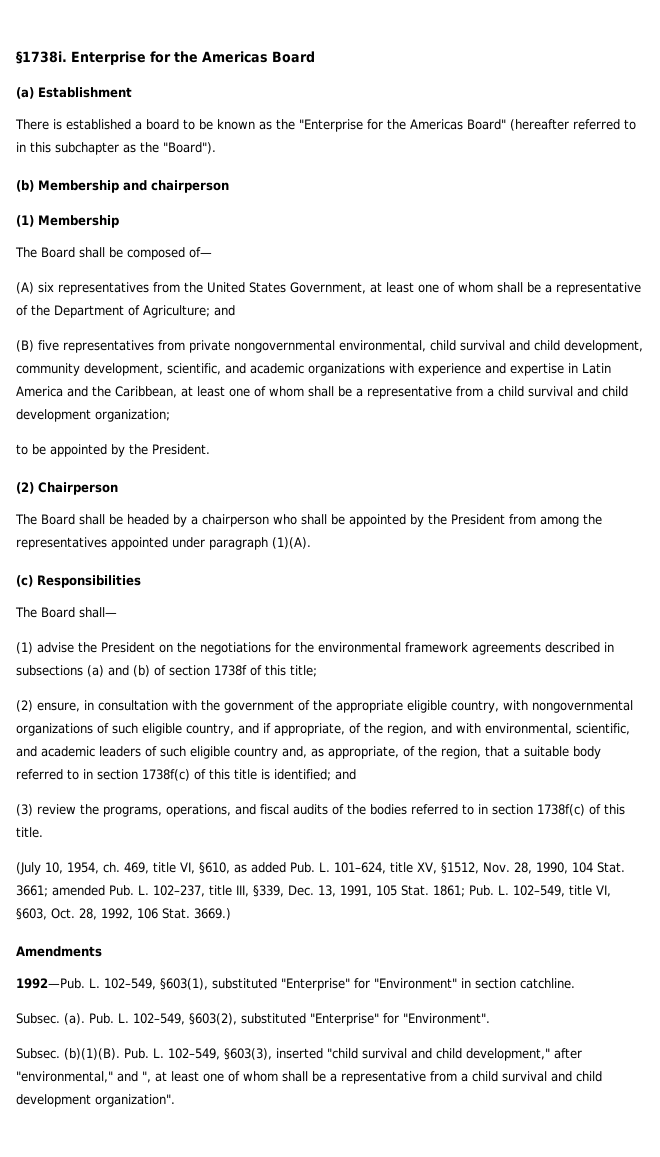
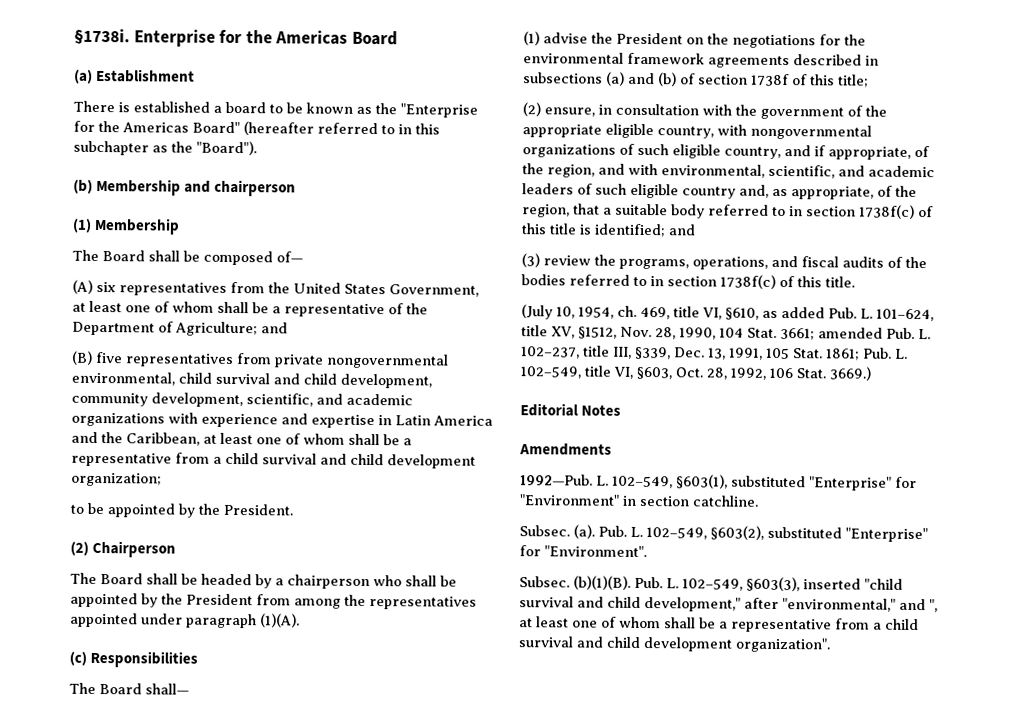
(231, 914) none -> [520,403,622,417] // Editorial Notes

